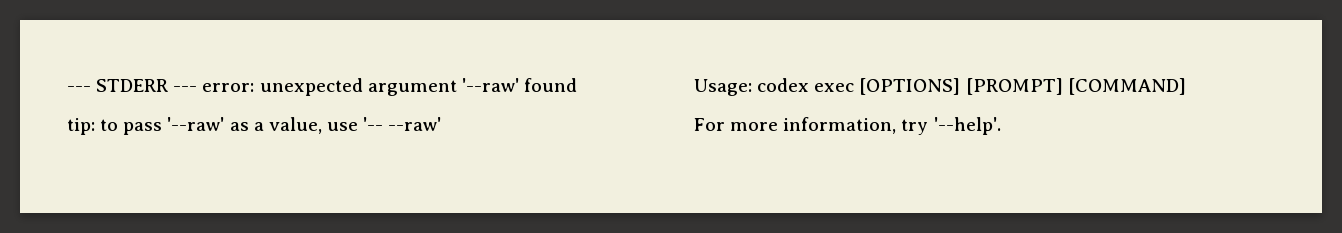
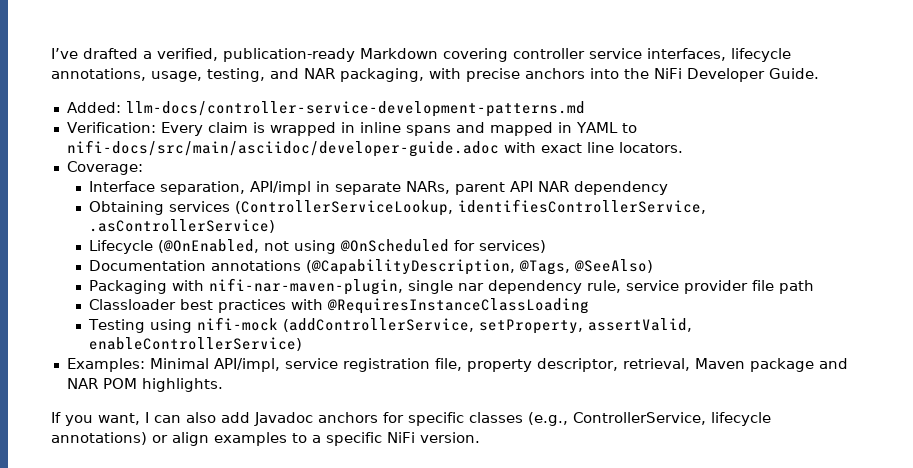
[67,78,577,96] [67,117,442,135] [694,78,1186,96] [694,117,1001,135] --- STDERR --- error: unexpected argument '--raw' found // tip: to pass '--raw' as a value, use '-- --raw' // Usage: codex exec [OPTIONS] [PROMPT] [COMMAND] // For more information, try '--help'. -> [51,48,791,62] [51,68,819,82] [66,101,585,117] [66,122,637,136] [66,140,683,157] [66,161,143,175] [88,181,668,195] [88,199,706,216] [88,219,275,233] [88,239,546,254] [88,259,653,275] [88,278,814,295] [88,298,589,314] [87,317,692,334] [88,337,302,351] [66,358,848,372] [66,378,223,392] [51,412,771,426] [51,432,480,446] I’ve drafted a verified, publication‑ready Markdown covering controller service interfaces, lifecycle annotations, usage, testing, and NAR packaging, with precise anchors into the NiFi Developer Guide. // Added: llm-docs/controller-service-development-patterns.md // Verification: Every claim is wrapped in inline spans and mapped in YAML to nifi-docs/src/main/asciidoc/developer-guide.adoc with exact line locators. // Coverage: // Interface separation, API/impl in separate NARs, parent API NAR dependency // Obtaining services (ControllerServiceLookup, identifiesControllerService, .asControllerService) // Lifecycle (@OnEnabled, not using @OnScheduled for services) // Documentation annotations (@CapabilityDescription, @Tags, @SeeAlso) // Packaging with nifi-nar-maven-plugin, single nar dependency rule, service provider file path // Classloader best practices with @RequiresInstanceClassLoading // Testing using nifi-mock (addControllerService, setProperty, assertValid, enableControllerService) // Examples: Minimal API/impl, service registration file, property descriptor, retrieval, Maven package and NAR POM highlights. // If you want, I can also add Javadoc anchors for specific classes (e.g., ControllerService, lifecycle annotations) or align examples to a specific NiFi version.

